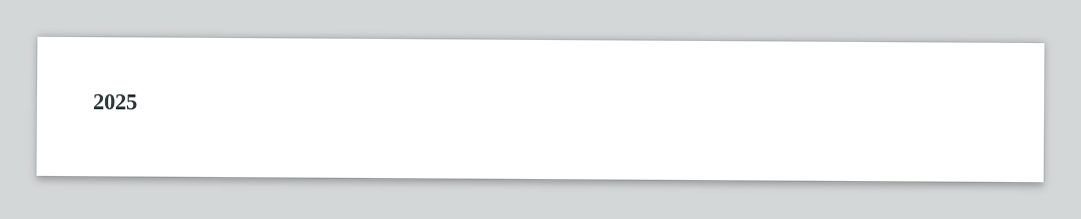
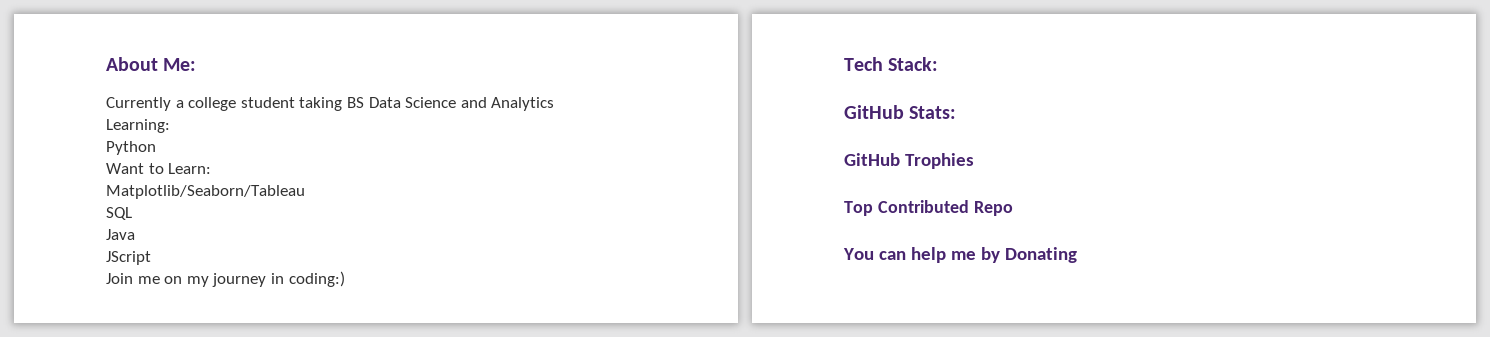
[92,94,138,110] 2025 -> [106,57,197,71] [106,97,555,111] [106,119,170,133] [106,141,156,155] [106,163,212,174] [106,185,305,199] [106,207,132,220] [106,229,135,240] [106,251,151,265] [106,271,345,287] [844,57,939,71] [844,105,957,119] [844,153,974,169] [844,200,1013,216] [843,247,1077,263] About Me: // Currently a college student taking BS Data Science and Analytics // Learning: // Python // Want to Learn: // Matplotlib/Seaborn/Tableau // SQL // Java // JScript // Join me on my journey in coding:) // Tech Stack: // GitHub Stats: // GitHub Trophies // Top Contributed Repo // You can help me by Donating

